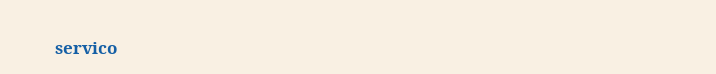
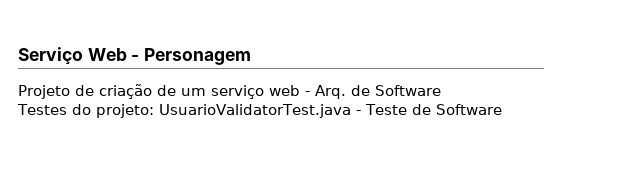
[55,42,117,54] servico -> [18,47,252,65] [18,84,441,99] [17,104,502,118] Serviço Web - Personagem // Projeto de criação de um serviço web - Arq. de Software // Testes do projeto: UsuarioValidatorTest.java - Teste de Software

